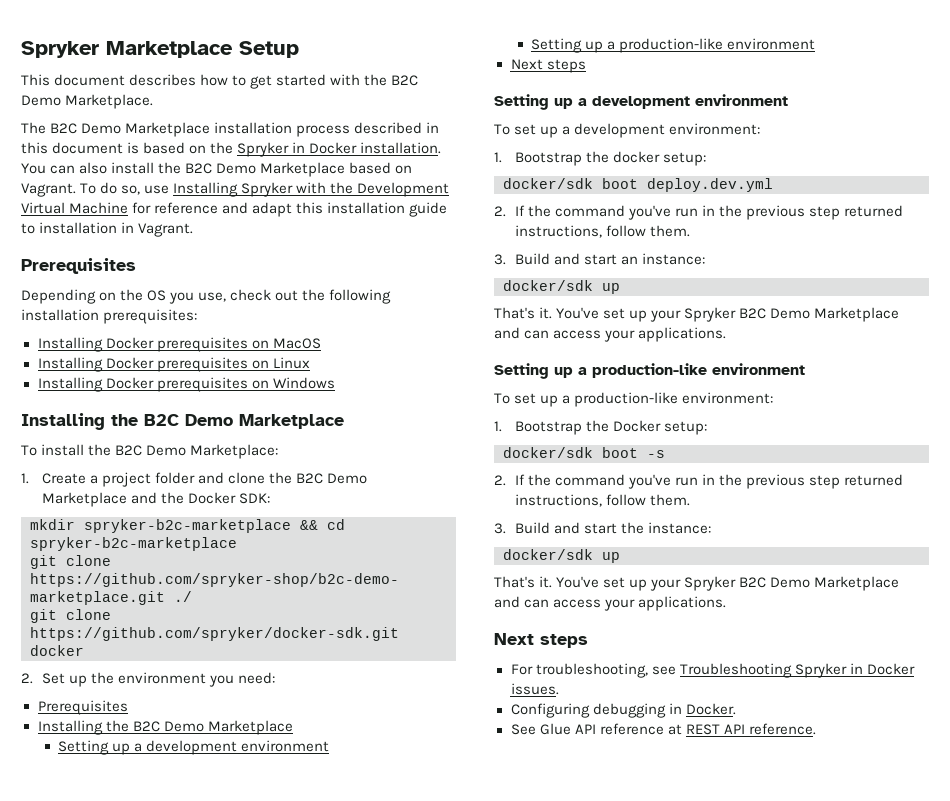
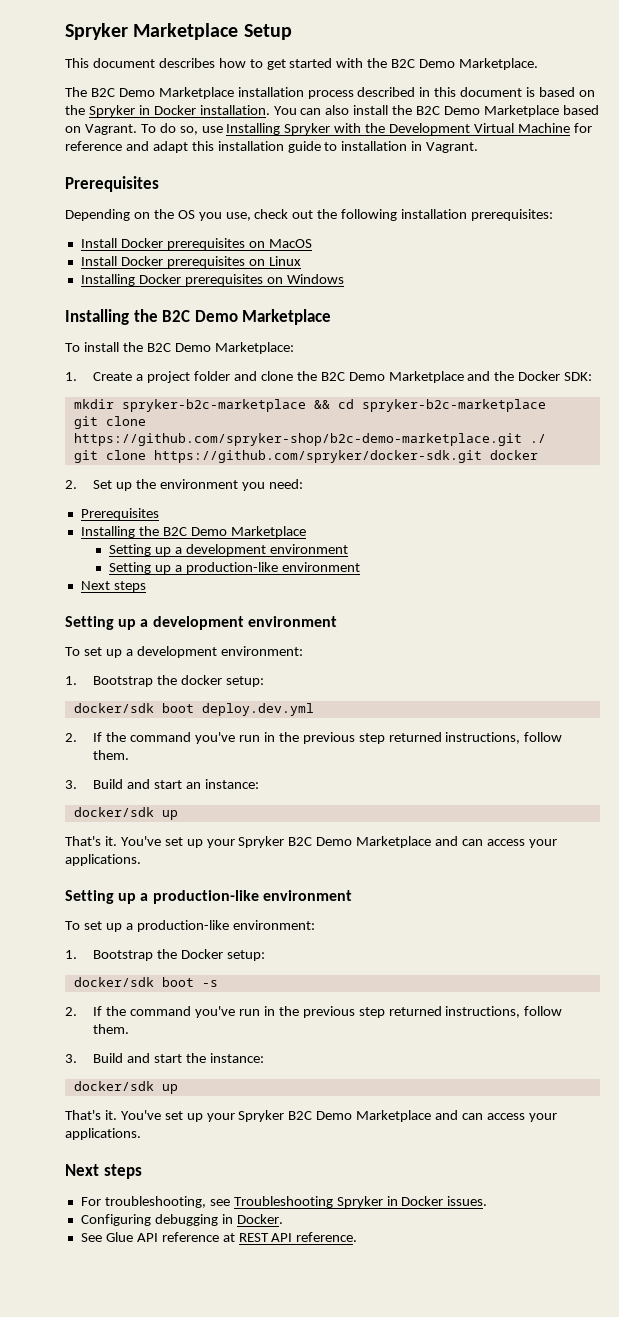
[37,337,103,352] Installing -> [80,238,117,248] Install
[37,357,103,372] Installing -> [80,256,117,266] Install

